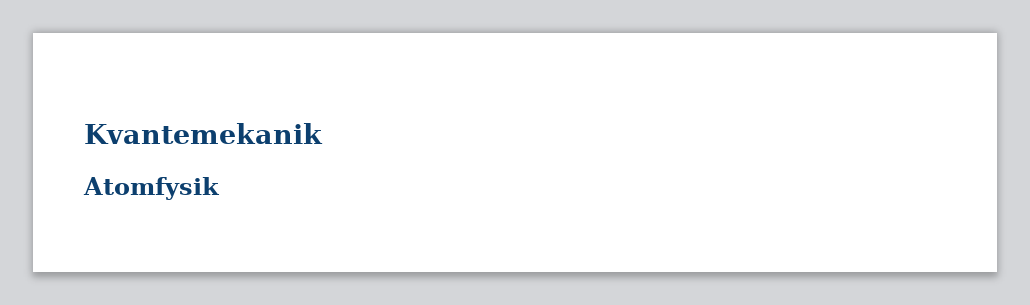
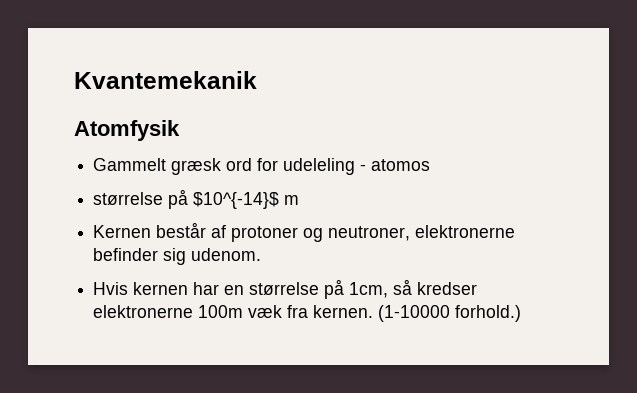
(220, 188) none -> [93,158,431,175] [93,189,300,209] [93,222,516,242] [93,248,262,265] [93,279,478,299] [93,305,522,322] // Gammelt græsk ord for udeleling - atomos // størrelse på $10^{-14}$ m // Kernen består af protoner og neutroner, elektronerne befinder sig udenom. // Hvis kernen har en størrelse på 1cm, så kredser elektronerne 100m væk fra kernen. (1-10000 forhold.)

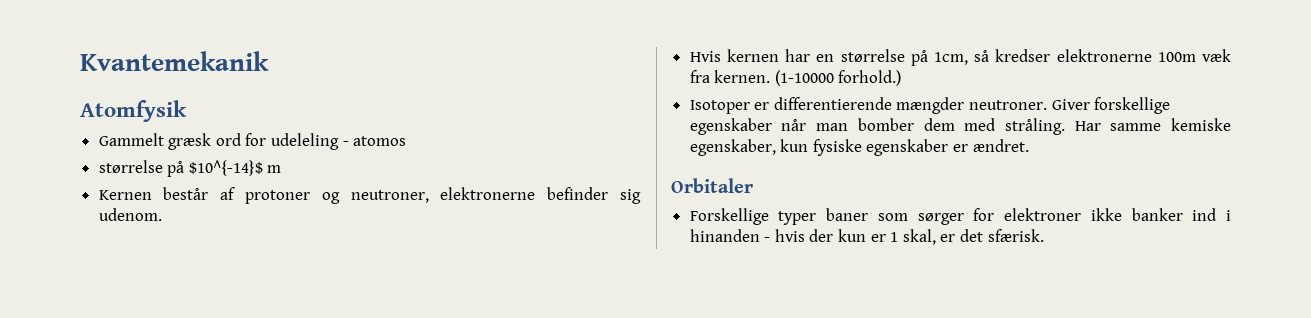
(522, 313) none -> [689,97,1171,114] [689,118,1231,135] [689,139,1029,156] [671,178,753,193] [689,208,1231,225] [689,229,1044,245] // Isotoper er differentierende mængder neutroner. Giver forskellige egenskaber når man bomber dem med stråling. Har samme kemiske egenskaber, kun fysiske egenskaber er ændret. // Orbitaler // Forskellige typer baner som sørger for elektroner ikke banker ind i hinanden - hvis der kun er 1 skal, er det sfærisk.

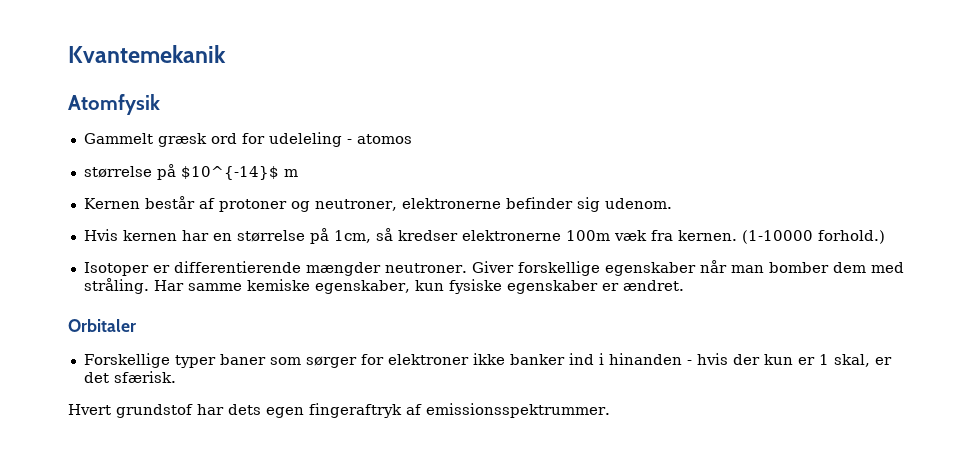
(1044, 235) none -> [68,403,610,418] // Hvert grundstof har dets egen fingeraftryk af emissionsspektrummer.

